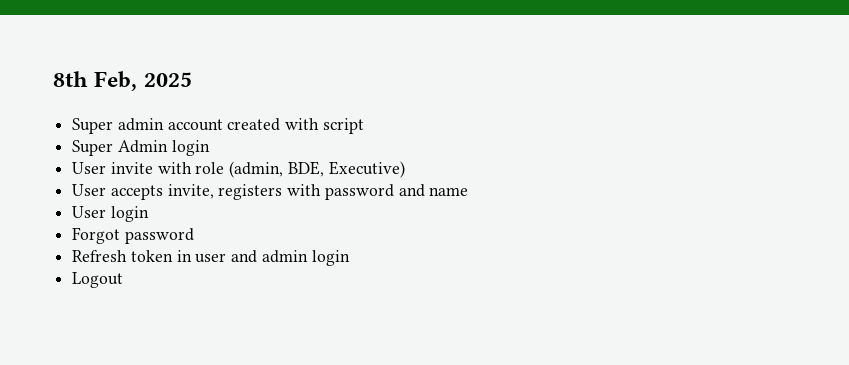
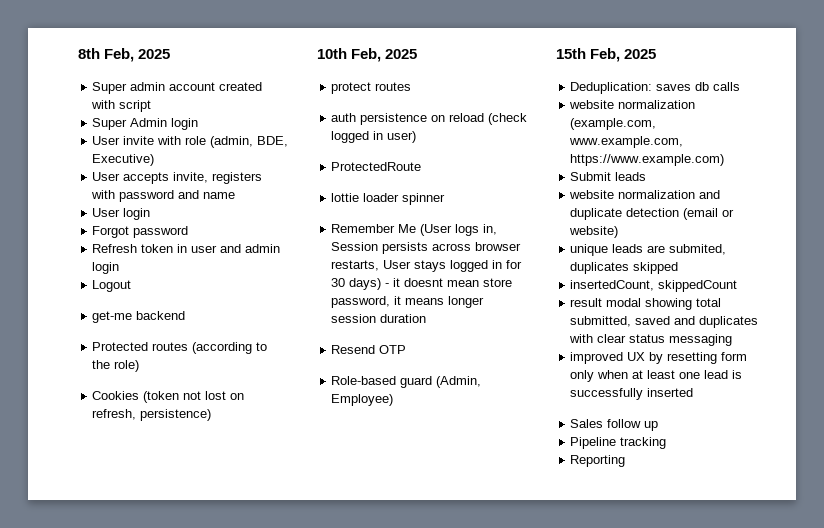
(124, 280) none -> [92,311,186,323] [92,342,268,354] [92,360,140,372] [92,391,245,403] [92,409,212,421] [317,48,418,62] [331,82,412,94] [331,113,528,125] [331,131,417,143] [331,162,422,171] [331,193,446,205] [331,224,498,236] [331,242,522,254] [331,260,523,272] [331,278,513,290] [331,296,485,308] [331,314,427,323] [331,345,407,354] [331,376,482,388] [331,394,394,406] [556,48,657,62] [570,82,741,94] [569,100,696,109] [570,118,657,130] [569,136,684,148] [570,154,725,166] [570,172,647,181] [569,190,721,199] [570,208,735,220] [569,226,619,238] [570,244,727,256] [570,262,679,274] [570,280,738,292] [570,298,722,310] [570,316,759,328] [569,334,733,346] [570,352,748,364] [570,370,743,382] [570,388,694,400] [570,419,659,431] [570,437,667,449] [570,455,626,467] // get-me backend // Protected routes (according to the role) // Cookies (token not lost on refresh, persistence) // 10th Feb, 2025 // protect routes // auth persistence on reload (check logged in user) // ProtectedRoute // lottie loader spinner // Remember Me (User logs in, Session persists across browser restarts, User stays logged in for 30 days) - it doesnt mean store password, it means longer session duration // Resend OTP // Role-based guard (Admin, Employee) // 15th Feb, 2025 // Deduplication: saves db calls // website normalization (example.com, www.example.com, https://www.example.com) // Submit leads // website normalization and duplicate detection (email or website) // unique leads are submited, duplicates skipped // insertedCount, skippedCount // result modal showing total submitted, saved and duplicates with clear status messaging // improved UX by resetting form only when at least one lead is successfully inserted // Sales follow up // Pipeline tracking // Reporting

